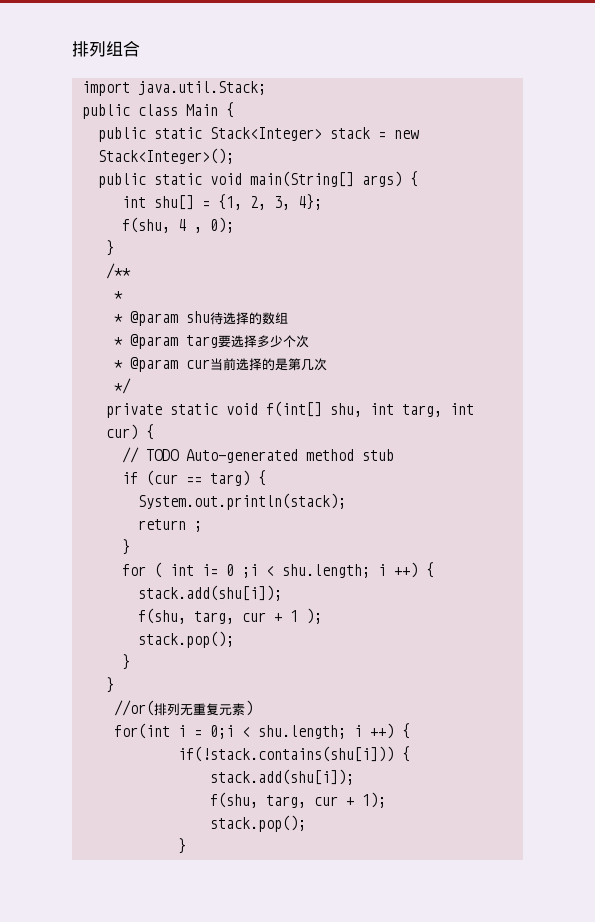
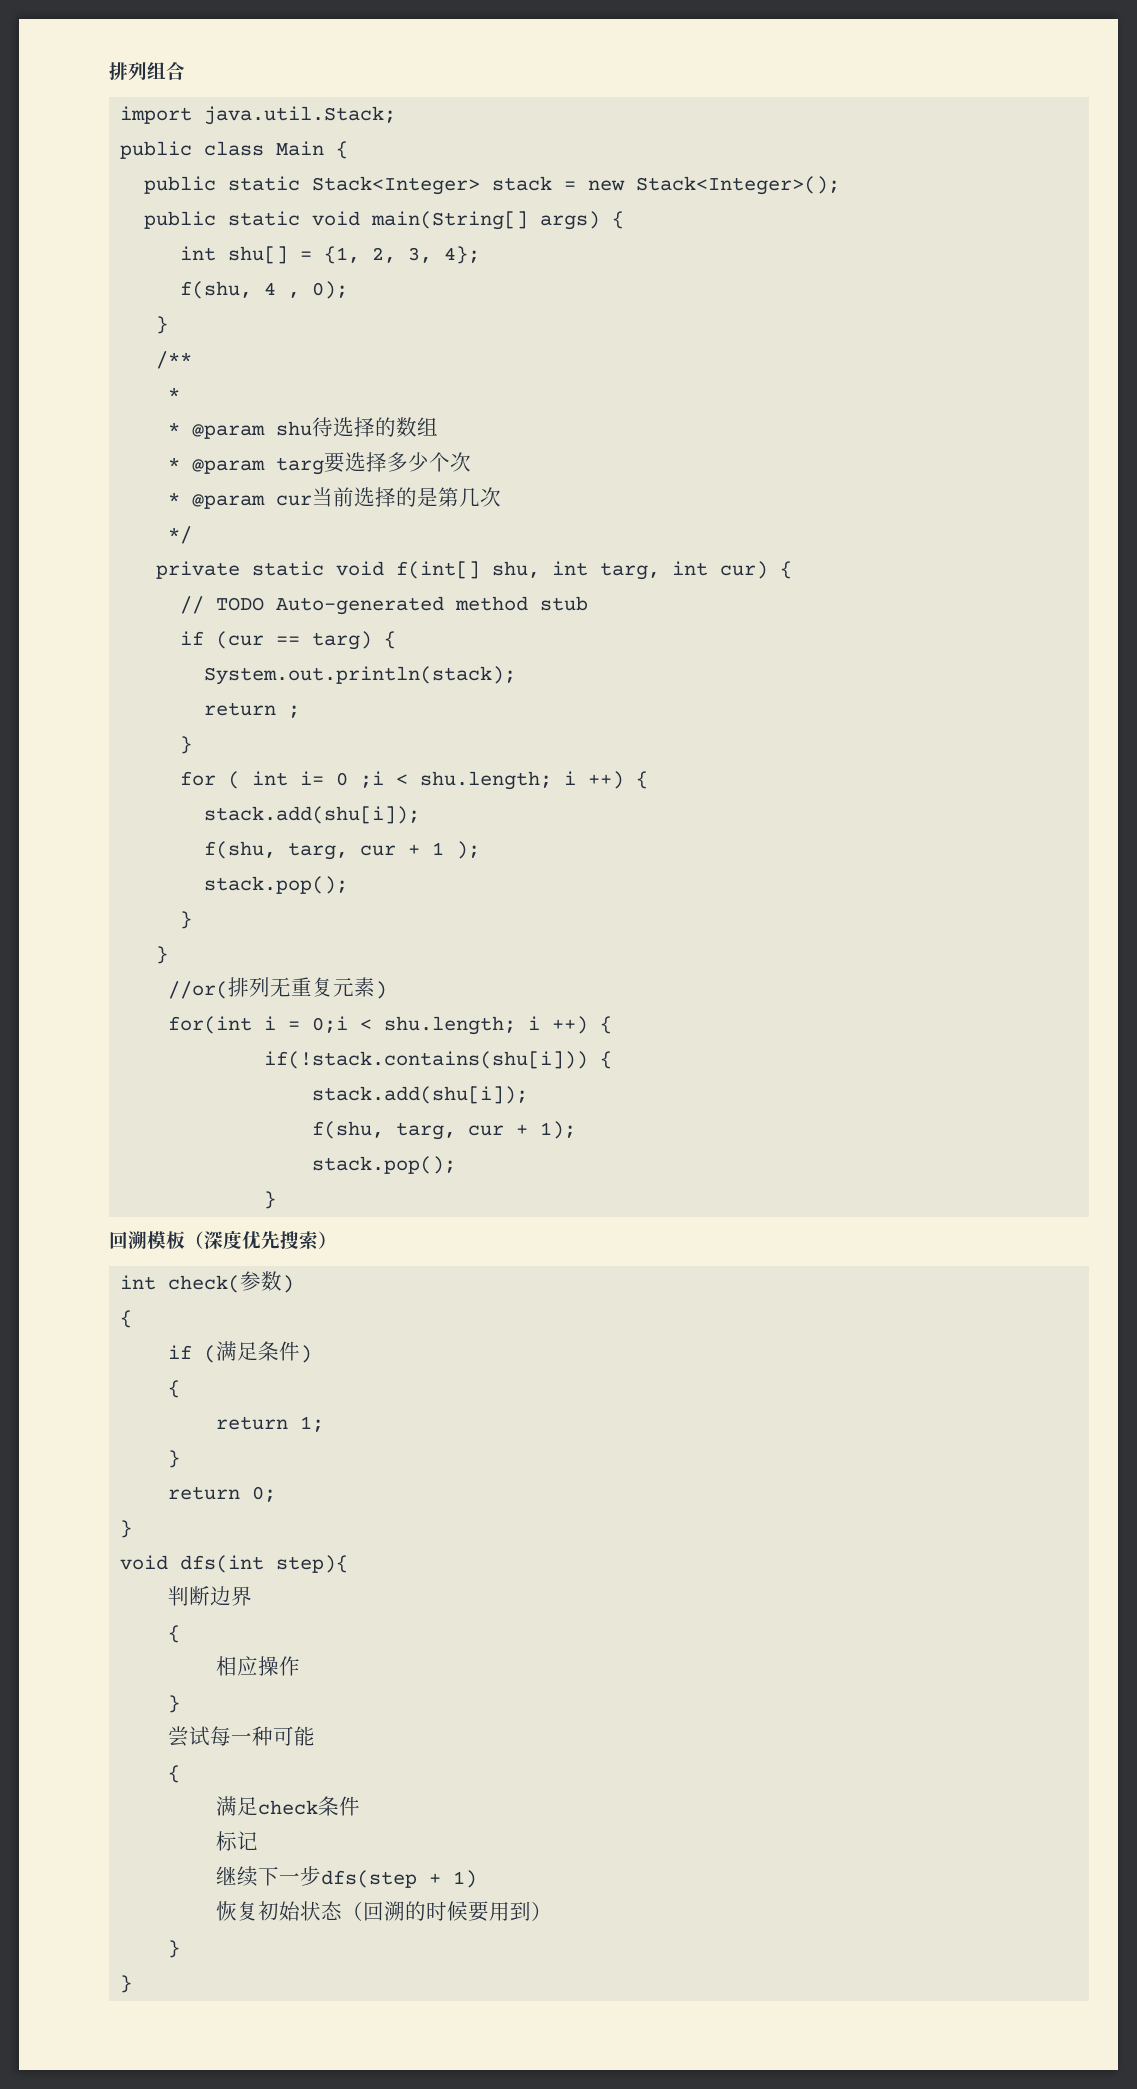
(187, 846) none -> [109,1231,337,1250] [120,1271,295,1293] [120,1310,133,1328] [168,1341,313,1363] [168,1380,181,1398] [216,1416,325,1432] [168,1450,181,1468] [168,1486,277,1502] [120,1520,133,1538] [120,1555,349,1573] [168,1586,253,1606] [168,1625,181,1643] [216,1656,301,1676] [168,1695,181,1713] [168,1726,316,1747] [168,1765,181,1783] [216,1796,361,1816] [216,1831,259,1851] [216,1866,478,1888] [216,1901,553,1922] [168,1940,181,1958] [120,1975,133,1993] // 回溯模板（深度优先搜索） // int check(参数) // { // if (满足条件) // { // return 1; // } // return 0; // } // void dfs(int step){ // 判断边界 // { // 相应操作 // } // 尝试每一种可能 // { // 满足check条件 // 标记 // 继续下一步dfs(step + 1) // 恢复初始状态（回溯的时候要用到） // } // }

